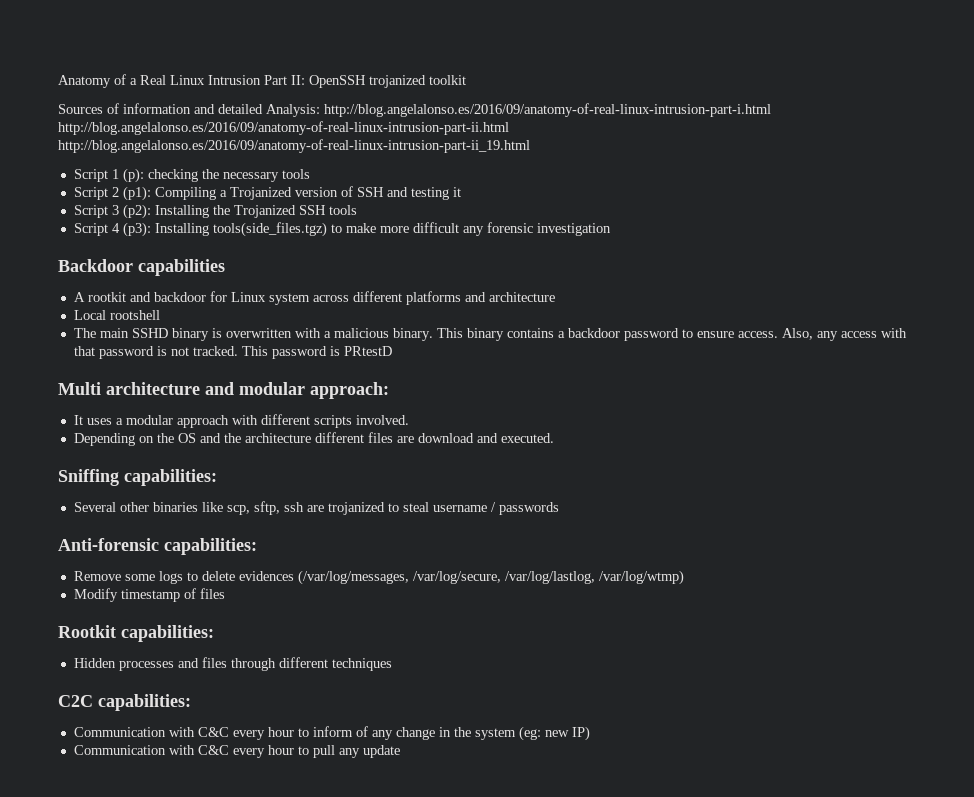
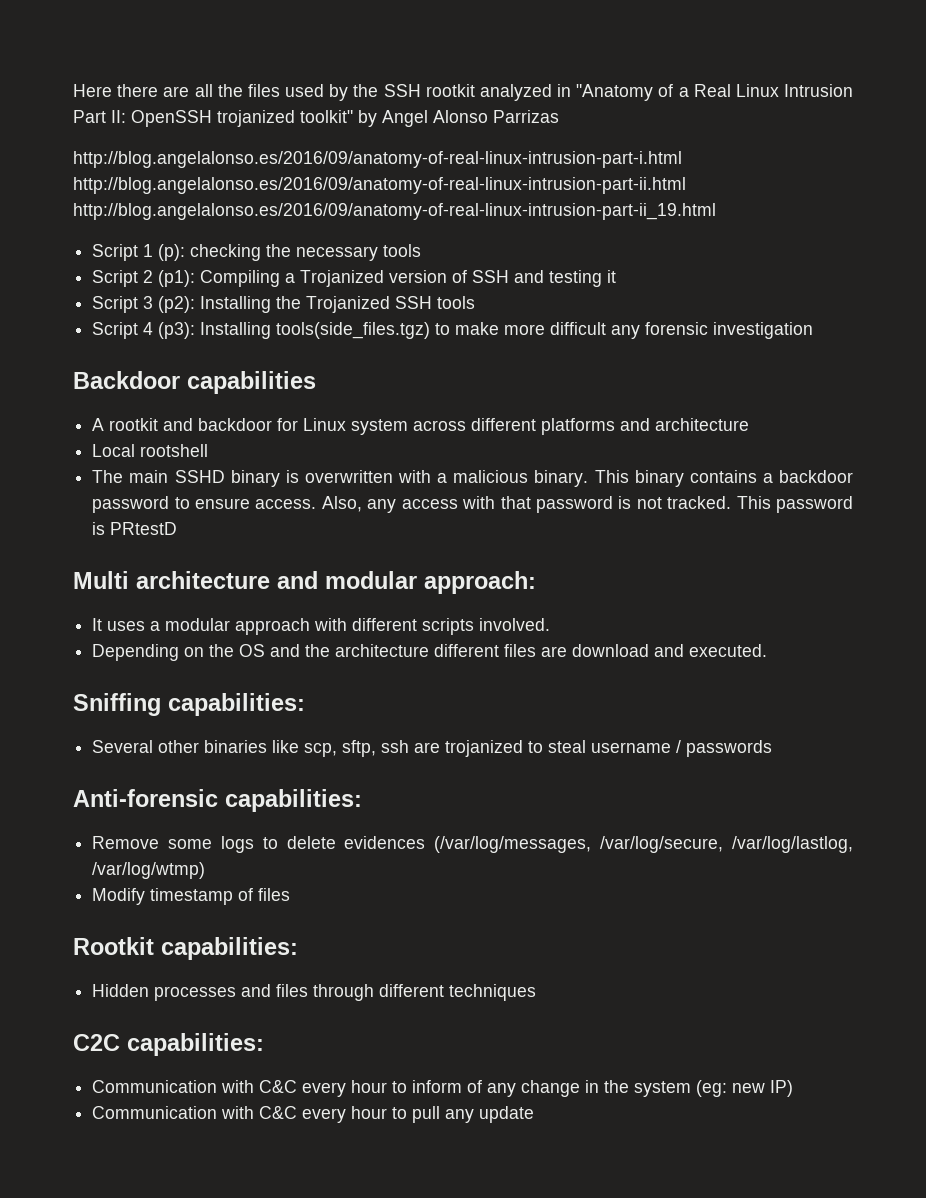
[58,75,111,88] Anatomy -> [73,84,654,101] Here there are all the files used by the SSH rootkit analyzed in "Anatomy
[429,75,466,85] [58,103,320,117] toolkit // Sources of information and detailed Analysis: -> [300,110,559,127] toolkit" by Angel Alonso Parrizas //

